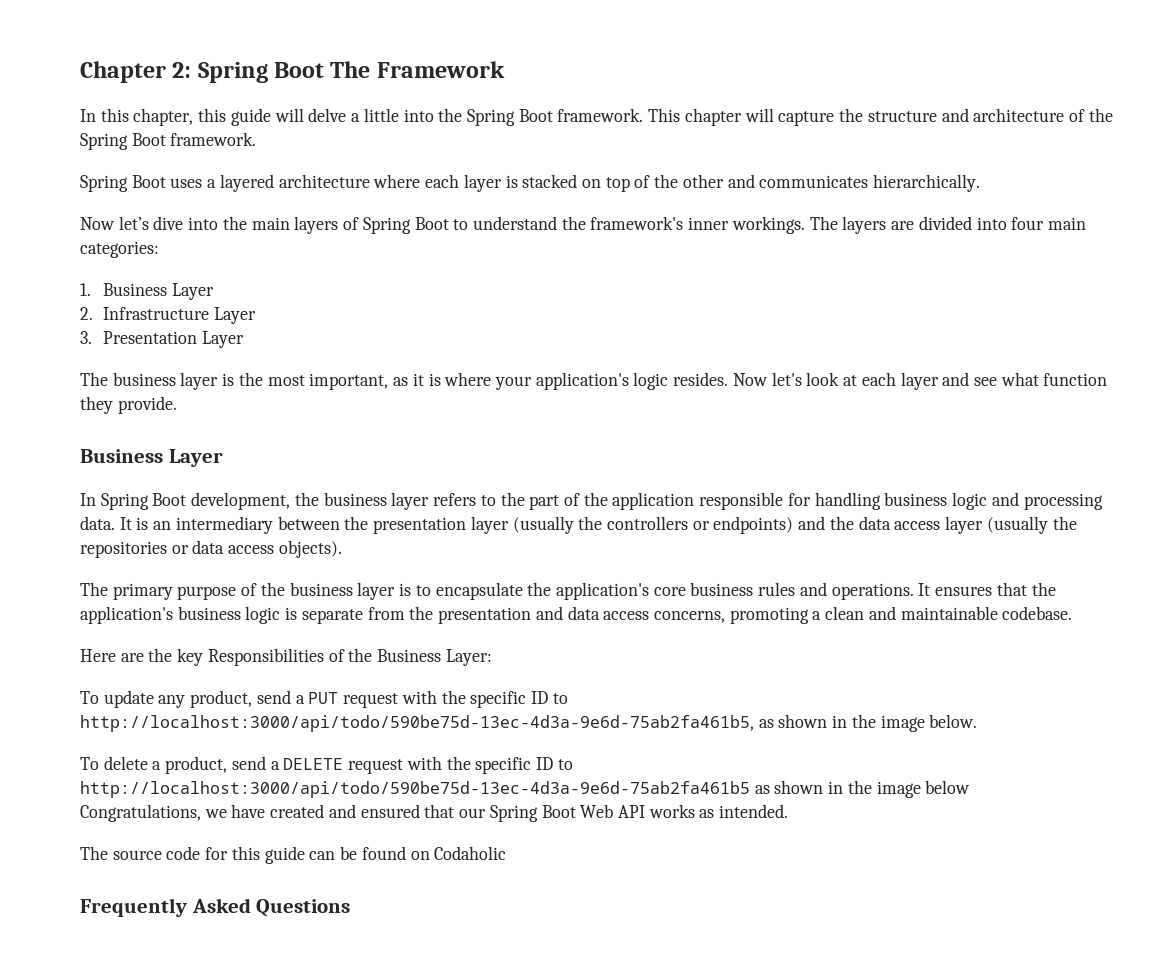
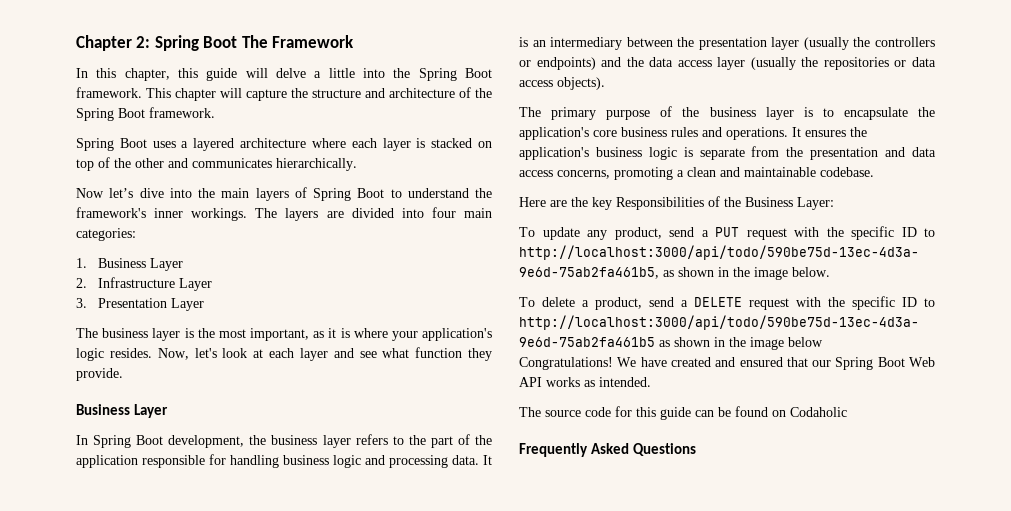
[732,373,768,386] Now -> [157,348,189,360] Now,
[996,582,1027,596] that -> (846, 133) none
[80,804,227,822] Congratulations, we -> [519,357,637,370] Congratulations! We

